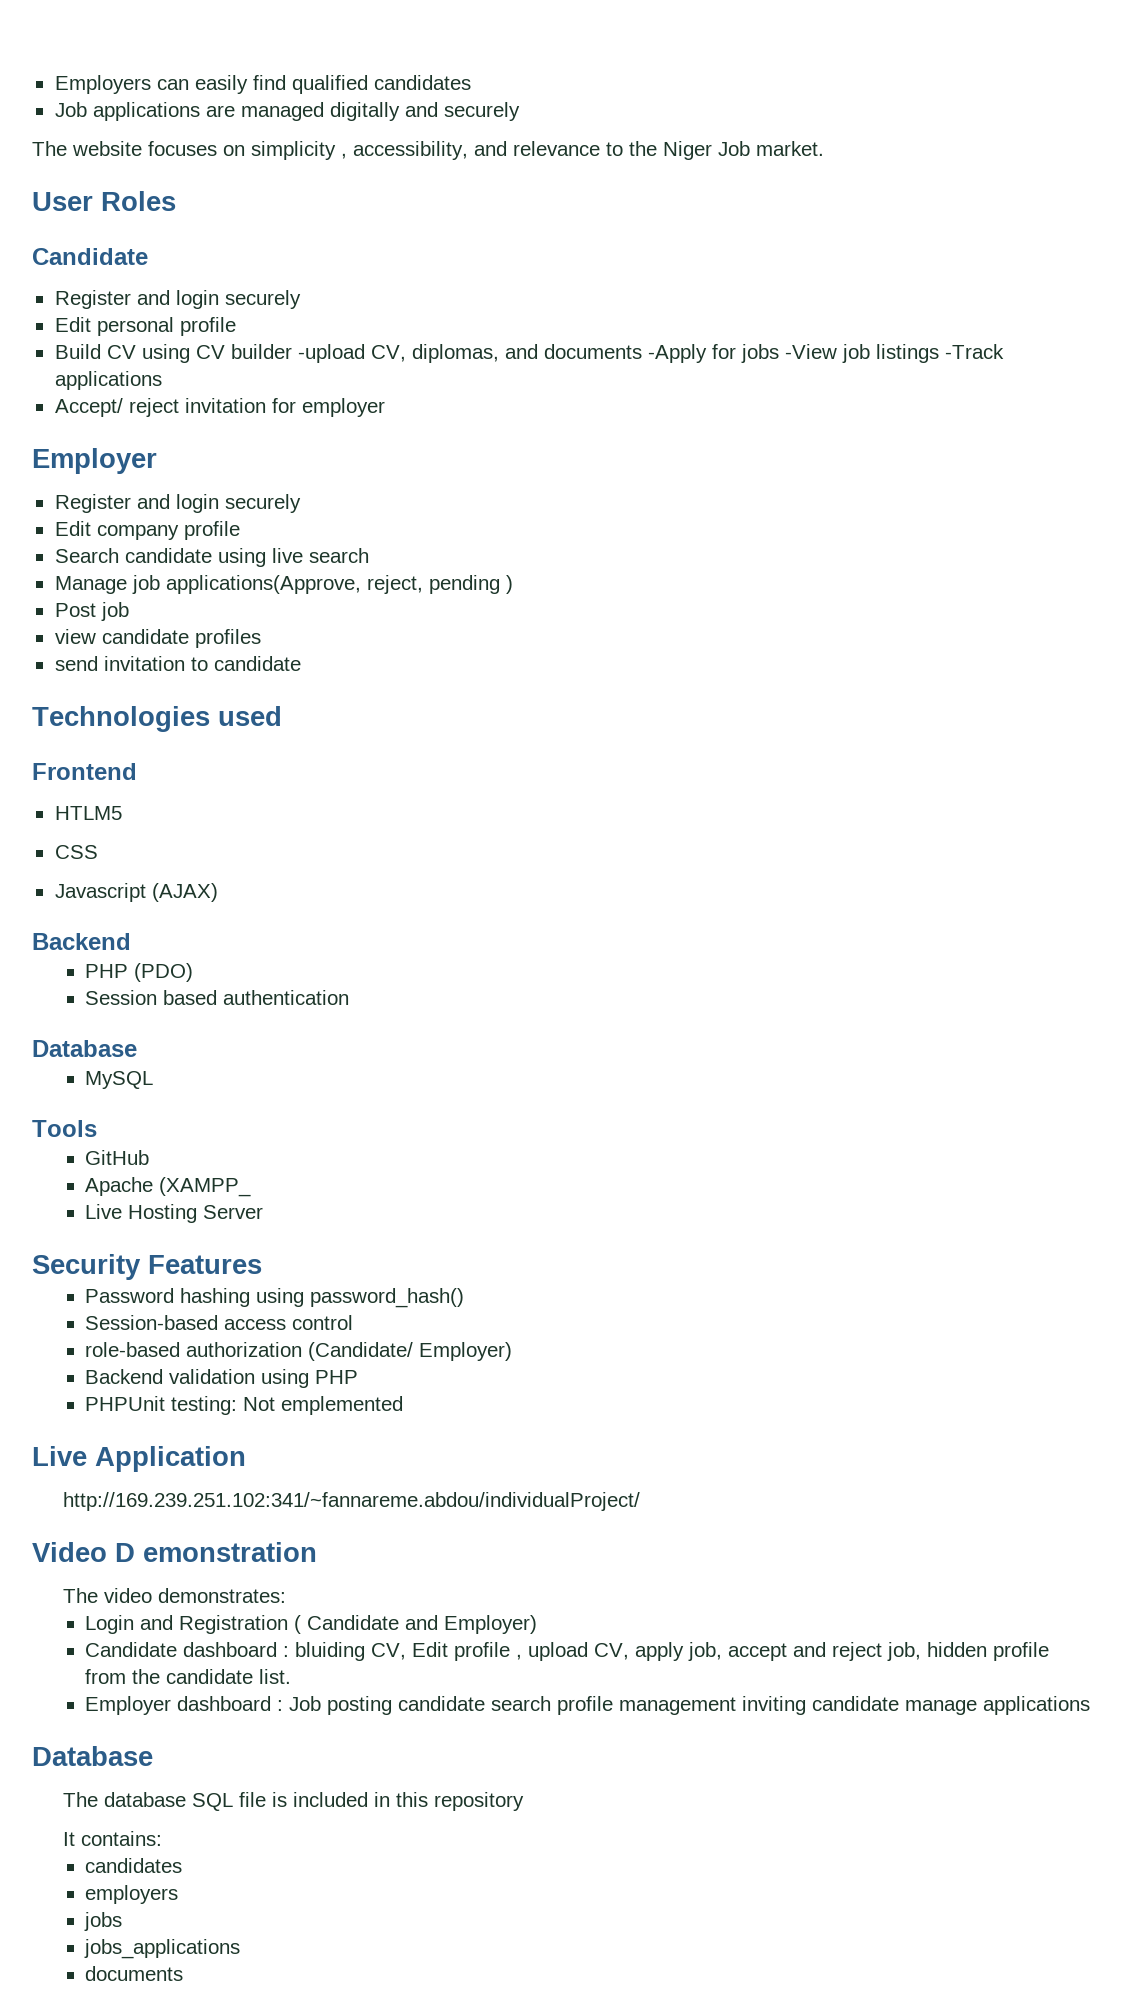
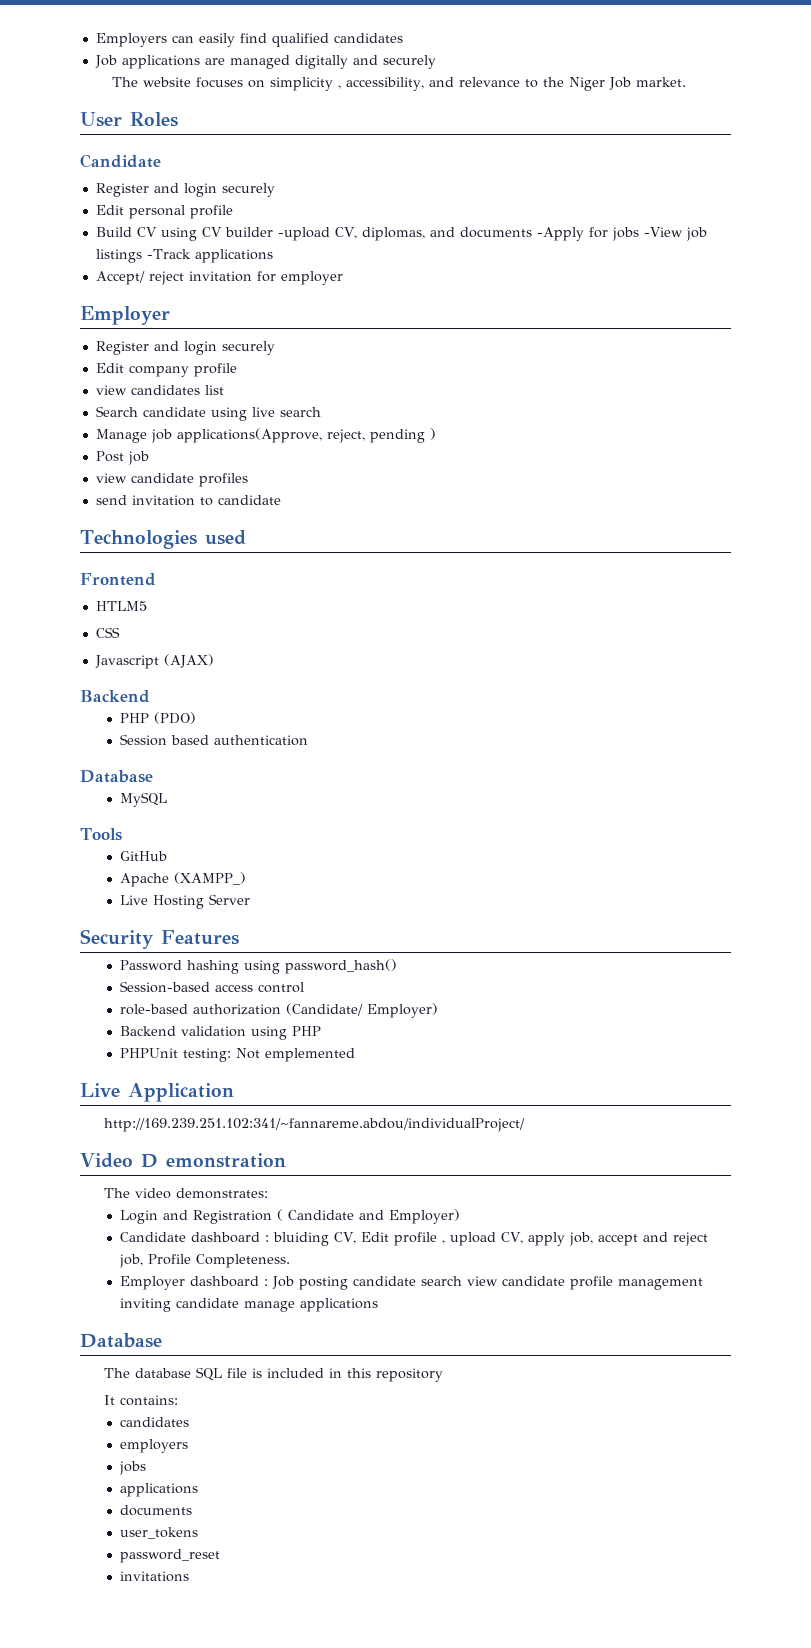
(240, 530) none -> [95,385,224,395] // view candidates list
[159,1177,252,1197] (XAMPP_ -> [174,872,247,885] (XAMPP_)
[927,1642,1050,1661] [85,1669,292,1684] hidden profile from the candidate list. -> [148,1254,291,1268] Profile Completeness.
(552, 1703) none -> [467,1276,566,1286] view candidate
[84,1939,241,1959] [85,1966,184,1981] jobs_applications // documents -> [120,1483,199,1497] [120,1505,193,1516] [120,1527,199,1539] [120,1549,221,1563] [120,1571,190,1582] applications // documents // user_tokens // password_reset // invitations

